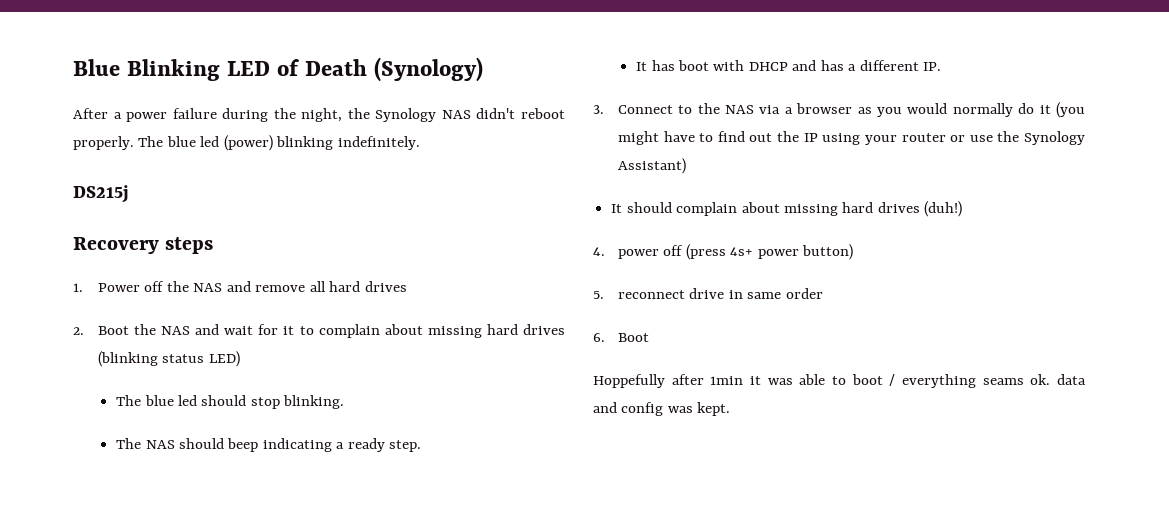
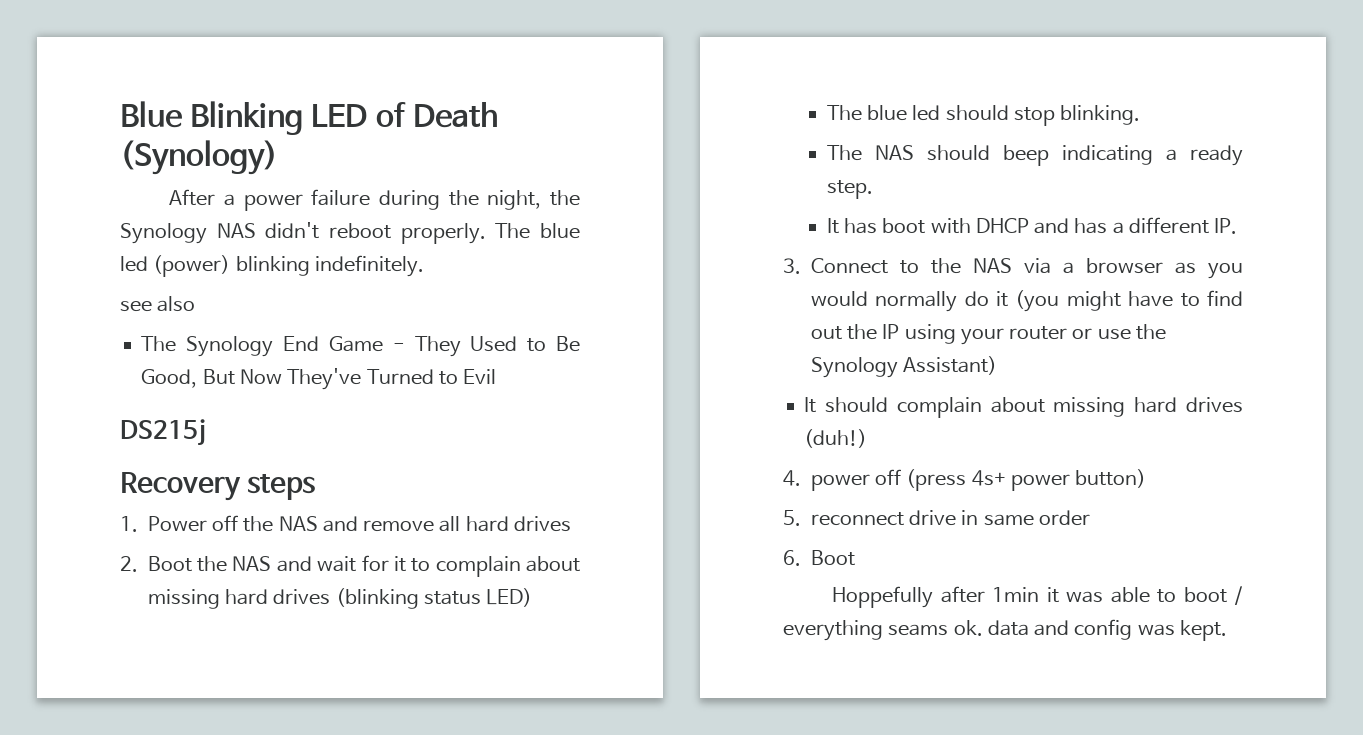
(420, 143) none -> [120,296,196,312] [141,336,581,357] [141,368,497,390] // see also // The Synology End Game - They Used to Be Good, But Now They've Turned to Evil

